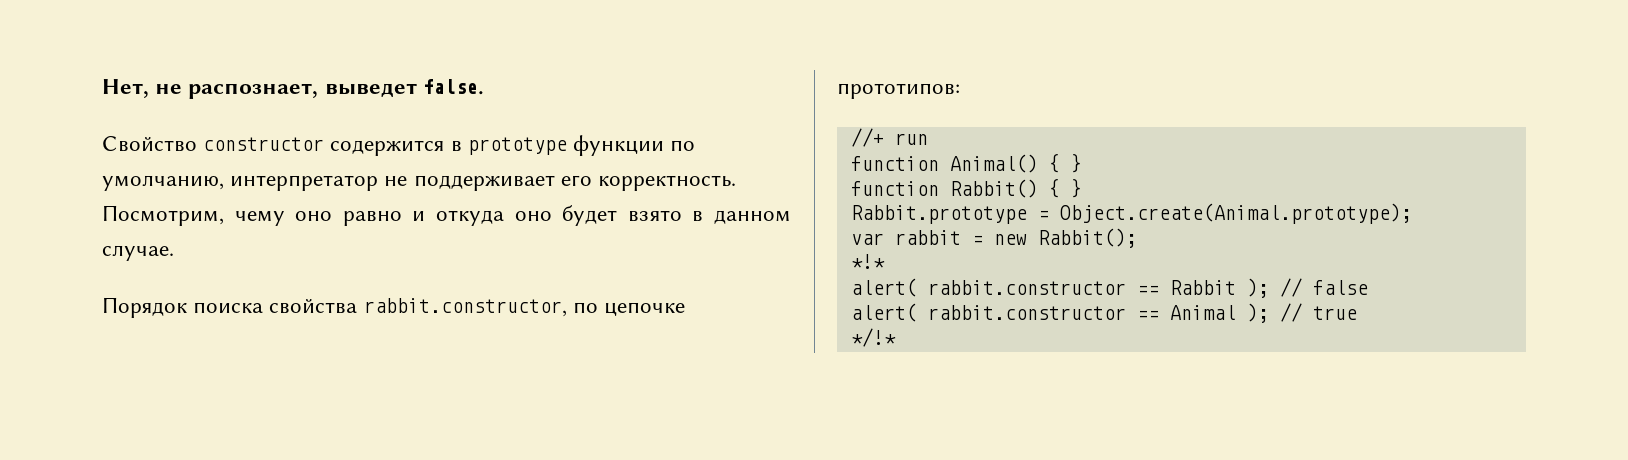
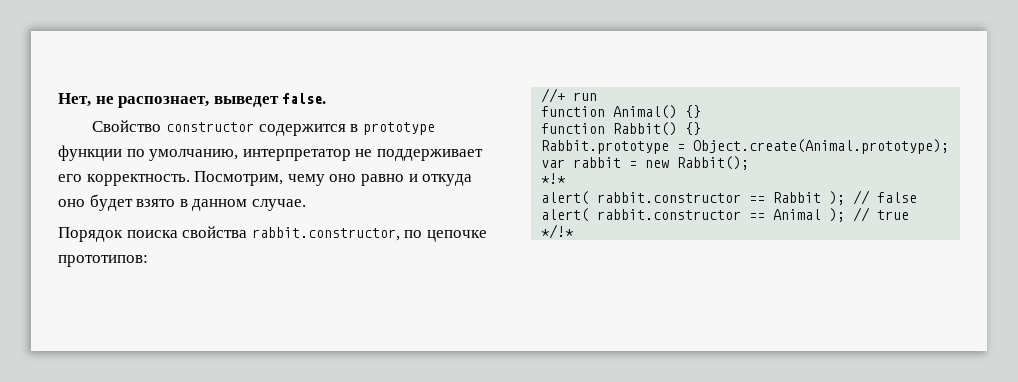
[1048,153,1082,173] { } -> [685,105,702,118] {}
[1048,178,1082,198] { } -> [685,122,702,135] {}

